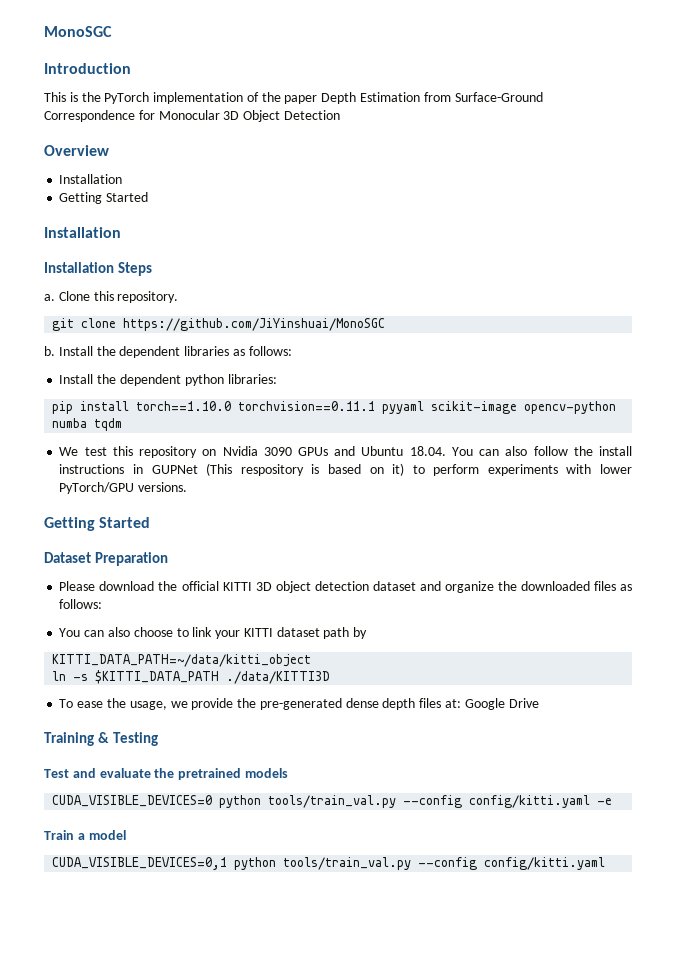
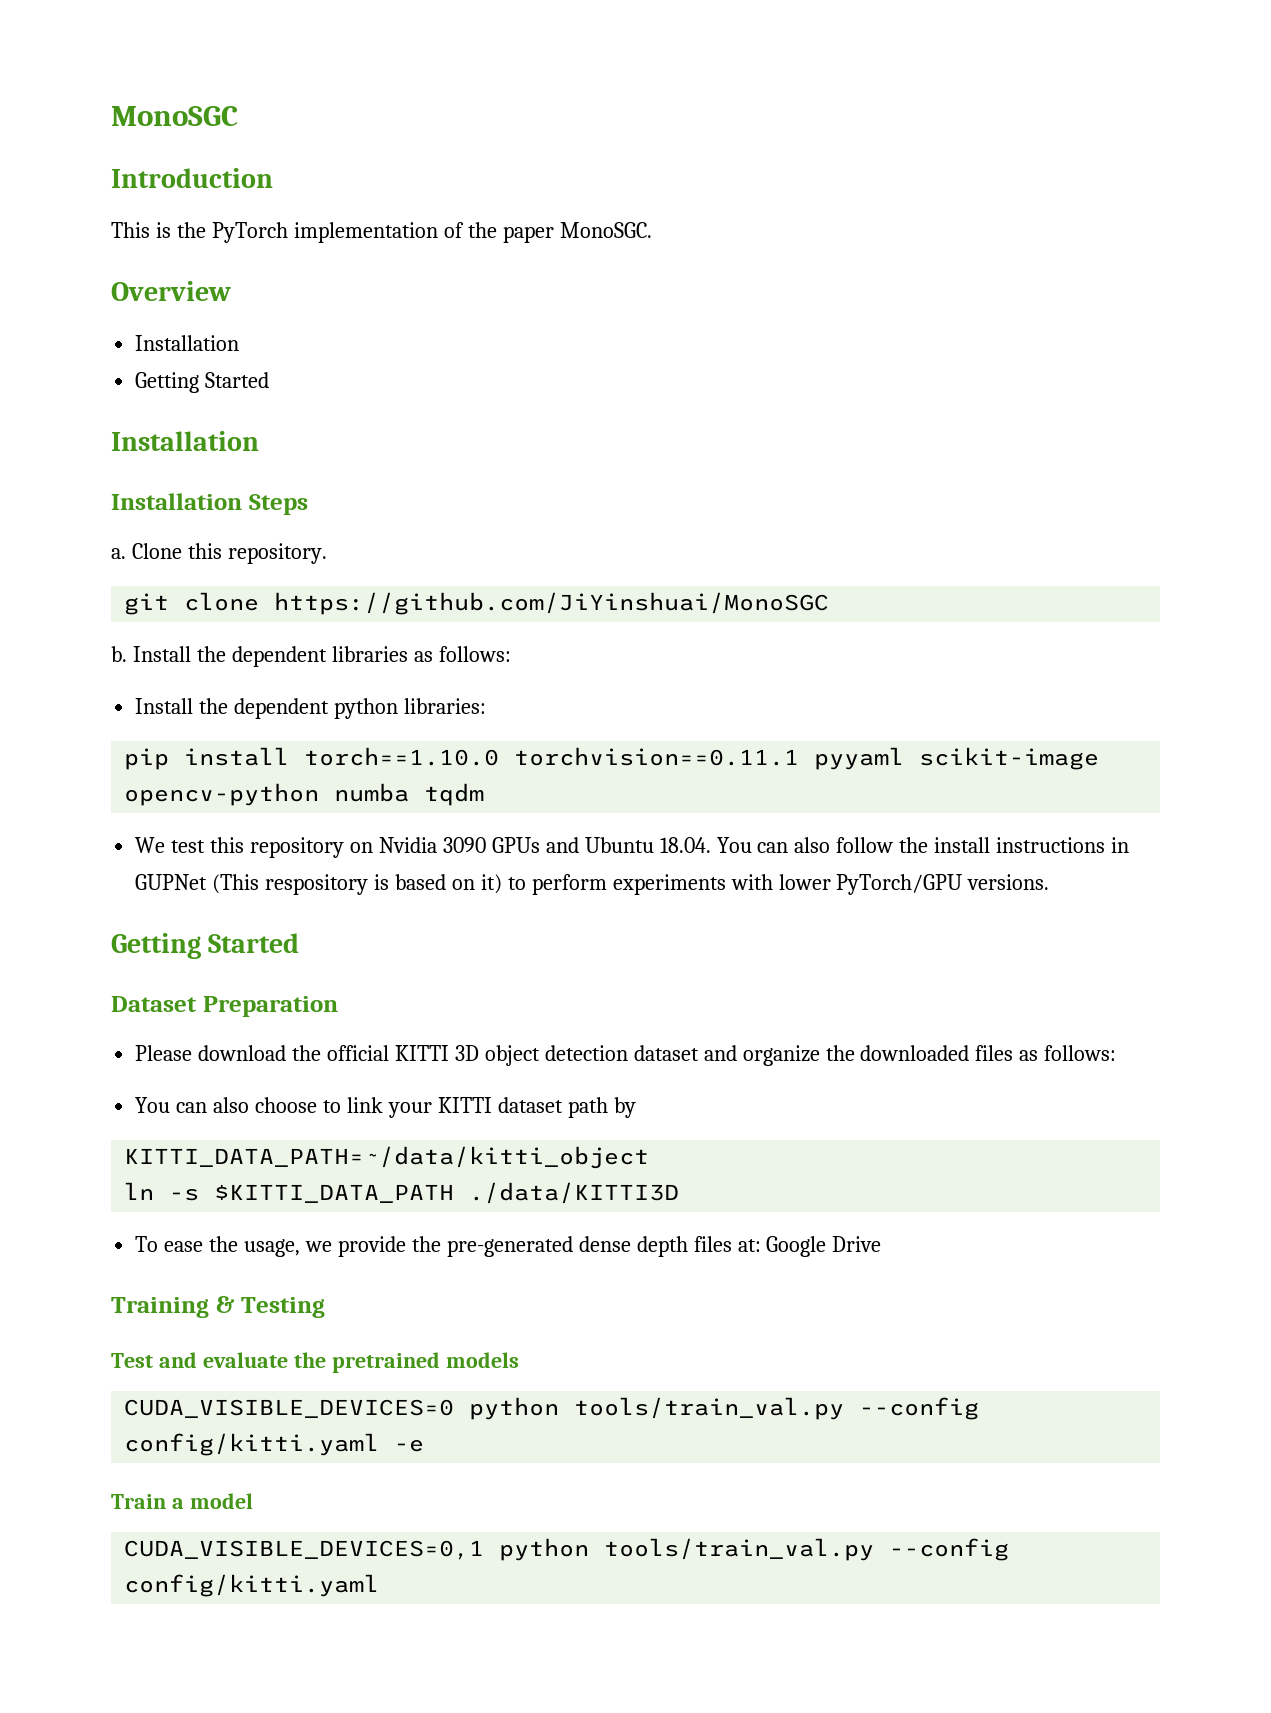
[321,92,543,104] [44,110,340,122] Depth Estimation from Surface-Ground Correspondence for Monocular 3D Object Detection -> [559,222,652,238] MonoSGC.

